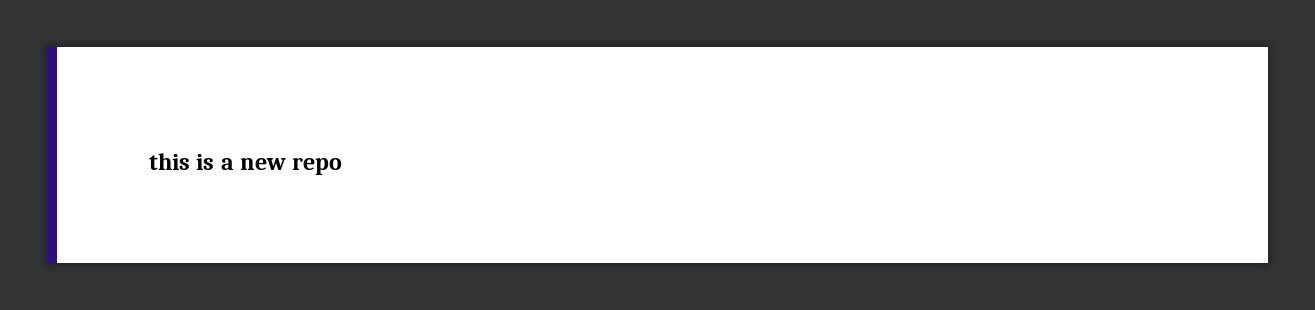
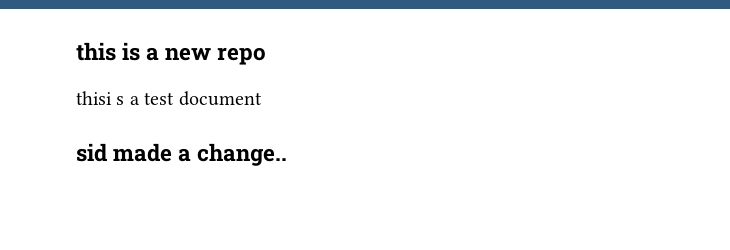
(343, 166) none -> [76,91,262,106] [76,143,288,166] // thisi s a test document // sid made a change..

